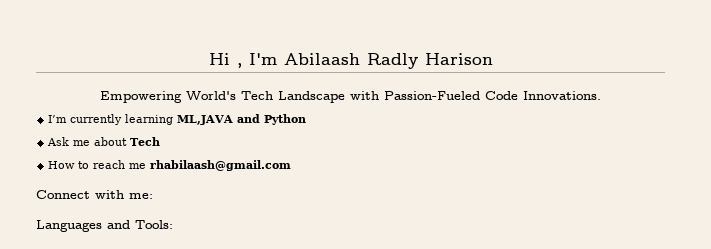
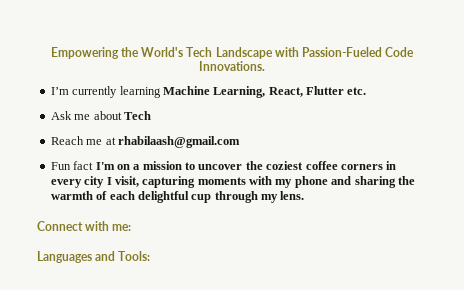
[208,53,493,69] [100,91,182,103] Hi , I'm Abilaash Radly Harison // Empowering -> [50,47,139,59] Empowering the
[177,114,307,125] ML,JAVA and Python -> [162,86,367,98] Machine Learning, React, Flutter etc.
[48,160,292,171] How to reach me rhabilaash@gmail.com -> [50,136,240,148] [50,161,397,170] [50,176,415,188] [50,191,305,203] Reach me at rhabilaash@gmail.com // Fun fact I'm on a mission to uncover the coziest coffee corners in every city I visit, capturing moments with my phone and sharing the warmth of each delightful cup through my lens.

